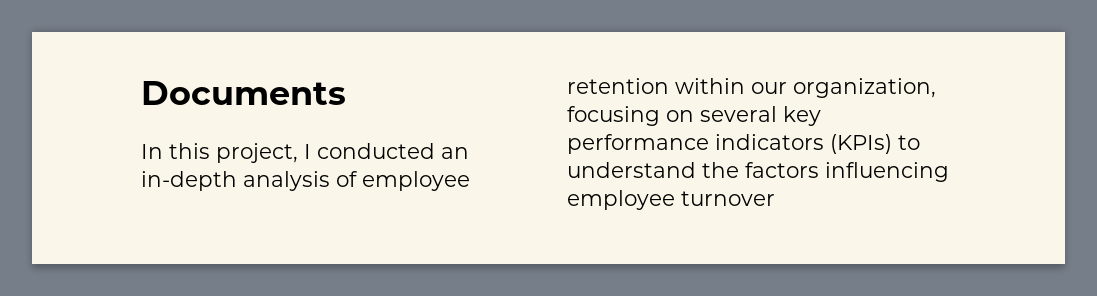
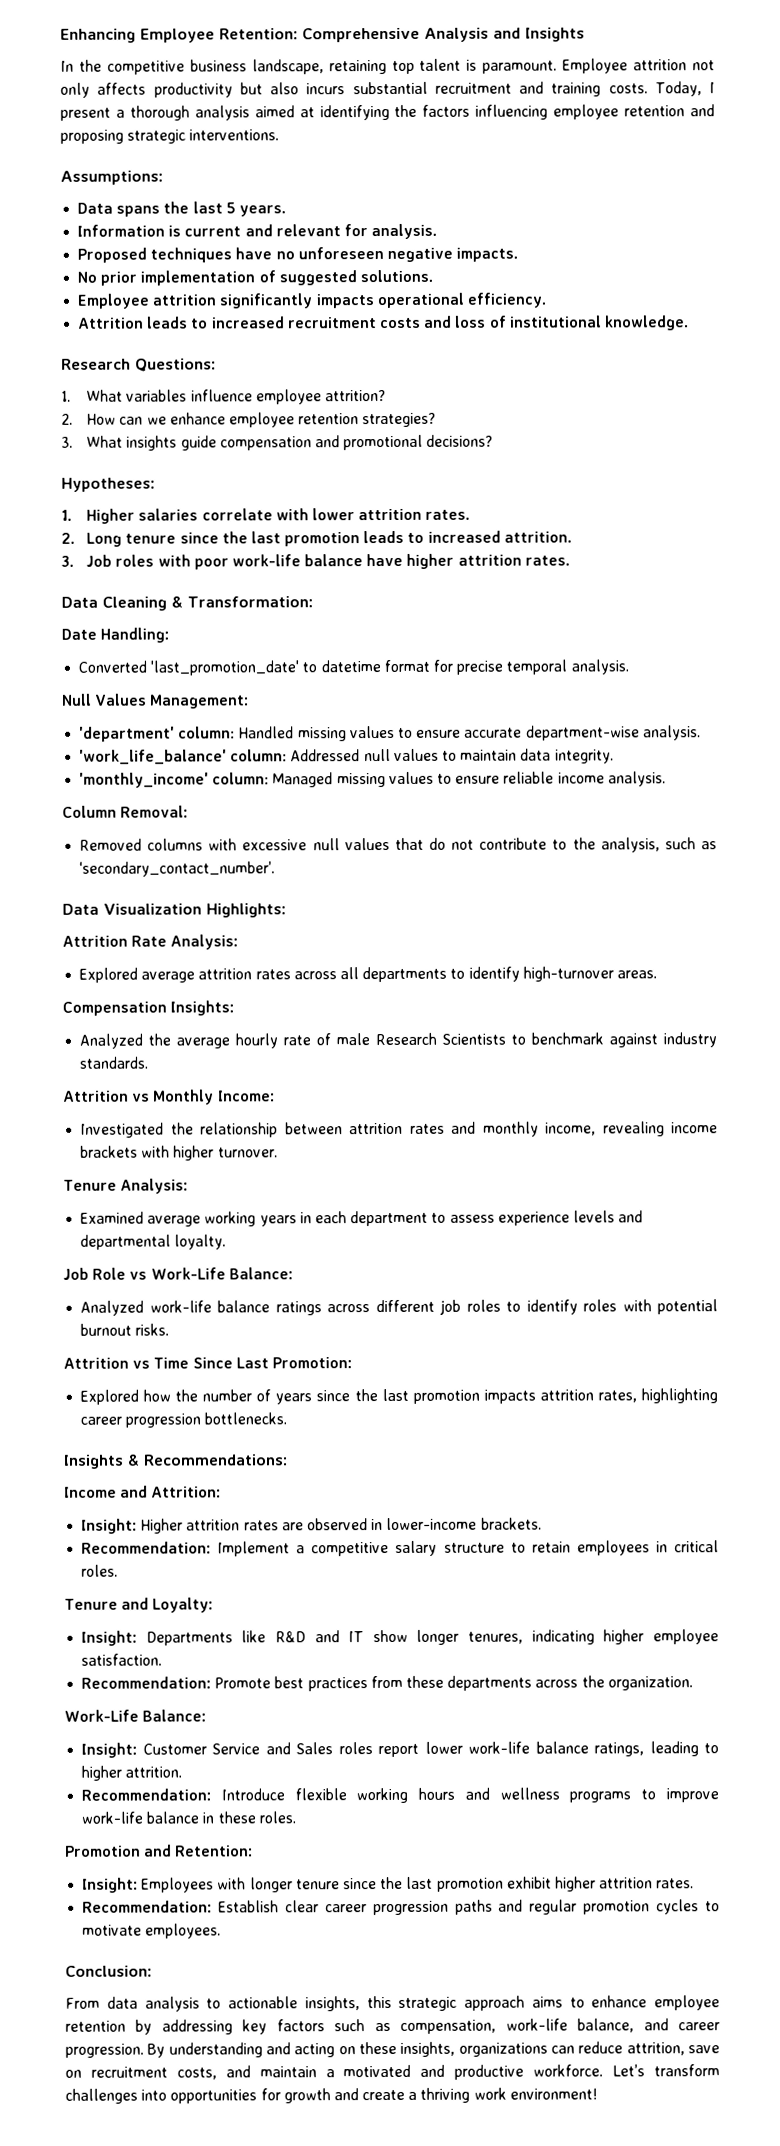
[141,81,346,105] [141,143,469,163] [141,171,470,191] [567,78,936,98] [567,106,821,126] [567,134,920,154] [567,162,949,182] [567,190,775,210] Documents // In this project, I conducted an in-depth analysis of employee retention within our organization, focusing on several key performance indicators (KPIs) to understand the factors influencing employee turnover -> [60,27,585,43] [60,58,715,75] [60,81,716,98] [60,104,715,121] [60,129,280,144] [60,170,163,185] [77,201,286,217] [77,223,438,240] [77,247,519,263] [77,269,433,286] [77,292,546,309] [78,315,689,331] [61,358,216,372] [61,389,386,405] [61,412,437,428] [61,434,494,451] [61,477,155,492] [61,508,471,524] [61,530,572,547] [61,553,570,570] [61,595,313,611] [61,627,170,643] [78,659,629,676] [62,693,250,709] [79,725,701,742] [79,748,614,765] [79,771,666,788] [62,805,189,818] [79,837,718,853] [79,861,276,877] [62,903,286,918] [62,934,239,950] [79,966,657,983] [62,1000,235,1016] [79,1032,717,1049] [79,1056,149,1069] [63,1089,275,1105] [80,1121,718,1138] [80,1145,278,1161] [63,1178,189,1194] [80,1210,644,1227] [80,1234,227,1250] [63,1267,293,1281] [80,1299,718,1316] [80,1323,170,1336] [63,1357,352,1369] [80,1388,718,1405] [80,1412,288,1428] [63,1453,288,1469] [64,1485,222,1498] [81,1517,542,1534] [81,1540,720,1557] [81,1564,119,1577] [64,1597,214,1613] [81,1629,719,1646] [81,1653,163,1666] [81,1675,693,1692] [64,1709,207,1722] [81,1741,719,1758] [81,1765,183,1781] [81,1787,720,1804] [81,1811,296,1824] [65,1844,254,1857] [82,1876,695,1893] [82,1899,720,1916] [82,1923,222,1939] [65,1965,152,1977] [65,1995,720,2012] [65,2018,720,2035] [65,2041,720,2058] [65,2064,720,2080] [65,2087,597,2104] Enhancing Employee Retention: Comprehensive Analysis and Insights // In the competitive business landscape, retaining top talent is paramount. Employee attrition not only affects productivity but also incurs substantial recruitment and training costs. Today, I present a thorough analysis aimed at identifying the factors influencing employee retention and proposing strategic interventions. // Assumptions: // Data spans the last 5 years. // Information is current and relevant for analysis. // Proposed techniques have no unforeseen negative impacts. // No prior implementation of suggested solutions. // Employee attrition significantly impacts operational efficiency. // Attrition leads to increased recruitment costs and loss of institutional knowledge. // Research Questions: // 1. What variables influence employee attrition? // 2. How can we enhance employee retention strategies? // 3. What insights guide compensation and promotional decisions? // Hypotheses: // 1. Higher salaries correlate with lower attrition rates. // 2. Long tenure since the last promotion leads to increased attrition. // 3. Job roles with poor work-life balance have higher attrition rates. // Data Cleaning & Transformation: // Date Handling: // Converted 'last_promotion_date' to datetime format for precise temporal analysis. // Null Values Management: // 'department' column: Handled missing values to ensure accurate department-wise analysis. // 'work_life_balance' column: Addressed null values to maintain data integrity. // 'monthly_income' column: Managed missing values to ensure reliable income analysis. // Column Removal: // Removed columns with excessive null values that do not contribute to the analysis, such as ‘secondary_contact_number’. // Data Visualization Highlights: // Attrition Rate Analysis: // Explored average attrition rates across all departments to identify high-turnover areas. // Compensation Insights: // Analyzed the average hourly rate of male Research Scientists to benchmark against industry standards. // Attrition vs Monthly Income: // Investigated the relationship between attrition rates and monthly income, revealing income brackets with higher turnover. // Tenure Analysis: // Examined average working years in each department to assess experience levels and departmental loyalty. // Job Role vs Work-Life Balance: // Analyzed work-life balance ratings across different job roles to identify roles with potential burnout risks. // Attrition vs Time Since Last Promotion: // Explored how the number of years since the last promotion impacts attrition rates, highlighting career progression bottlenecks. // Insights & Recommendations: // Income and Attrition: // Insight: Higher attrition rates are observed in lower-income brackets. // Recommendation: Implement a competitive salary structure to retain employees in critical roles. // Tenure and Loyalty: // Insight: Departments like R&D and IT show longer tenures, indicating higher employee satisfaction. // Recommendation: Promote best practices from these departments across the organization. // Work-Life Balance: // Insight: Customer Service and Sales roles report lower work-life balance ratings, leading to higher attrition. // Recommendation: Introduce flexible working hours and wellness programs to improve work-life balance in these roles. // Promotion and Retention: // Insight: Employees with longer tenure since the last promotion exhibit higher attrition rates. // Recommendation: Establish clear career progression paths and regular promotion cycles to motivate employees. // Conclusion: // From data analysis to actionable insights, this strategic approach aims to enhance employee retention by addressing key factors such as compensation, work-life balance, and career progression. By understanding and acting on these insights, organizations can reduce attrition, save on recruitment costs, and maintain a motivated and productive workforce. Let’s transform challenges into opportunities for growth and create a thriving work environment!

